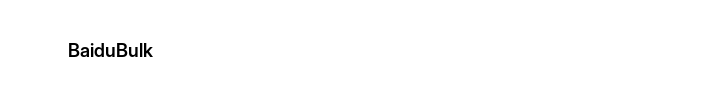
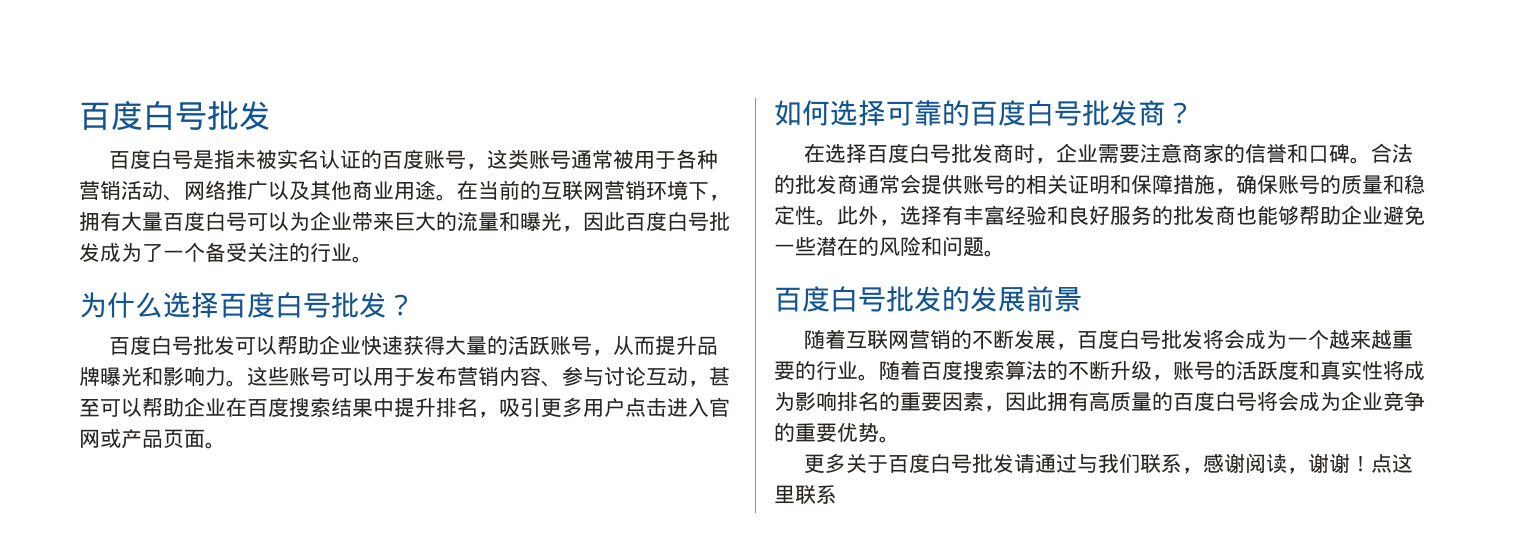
[68,43,153,57] BaiduBulk -> [79,101,271,130] [108,149,718,170] [79,180,730,201] [79,211,730,232] [79,242,373,263] [79,292,415,318] [108,335,718,356] [79,366,730,387] [79,397,730,418] [79,428,226,449] [774,100,1194,126] [803,143,1413,164] [774,174,1425,195] [774,205,1425,226] [774,236,1005,257] [774,286,1082,312] [803,329,1413,350] [774,360,1425,381] [774,391,1425,412] [774,423,900,443] [803,453,1413,474] [774,485,837,504] 百度白号批发 // 百度白号是指未被实名认证的百度账号，这类账号通常被用于各种营销活动、网络推广以及其他商业用途。在当前的互联网营销环境下，拥有大量百度白号可以为企业带来巨大的流量和曝光，因此百度白号批发成为了一个备受关注的行业。 // 为什么选择百度白号批发？ // 百度白号批发可以帮助企业快速获得大量的活跃账号，从而提升品牌曝光和影响力。这些账号可以用于发布营销内容、参与讨论互动，甚至可以帮助企业在百度搜索结果中提升排名，吸引更多用户点击进入官网或产品页面。 // 如何选择可靠的百度白号批发商？ // 在选择百度白号批发商时，企业需要注意商家的信誉和口碑。合法的批发商通常会提供账号的相关证明和保障措施，确保账号的质量和稳定性。此外，选择有丰富经验和良好服务的批发商也能够帮助企业避免一些潜在的风险和问题。 // 百度白号批发的发展前景 // 随着互联网营销的不断发展，百度白号批发将会成为一个越来越重要的行业。随着百度搜索算法的不断升级，账号的活跃度和真实性将成为影响排名的重要因素，因此拥有高质量的百度白号将会成为企业竞争的重要优势。 // 更多关于百度白号批发请通过与我们联系，感谢阅读，谢谢！点这里联系

